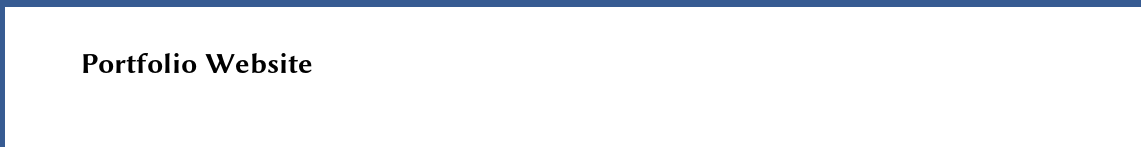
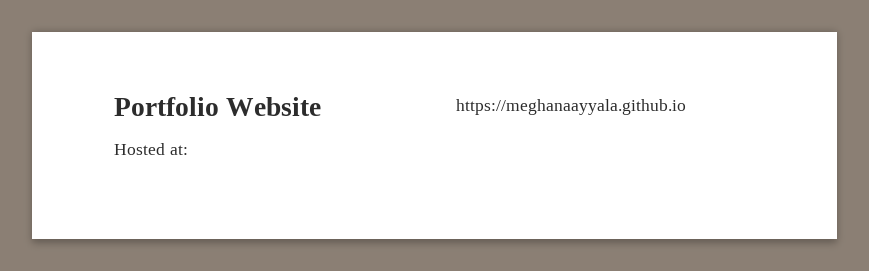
(313, 63) none -> [114,143,188,155] [456,99,686,115] // Hosted at: https://meghanaayyala.github.io

